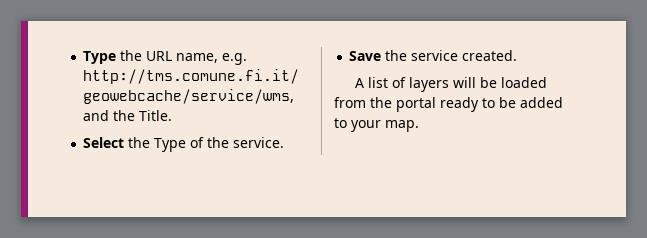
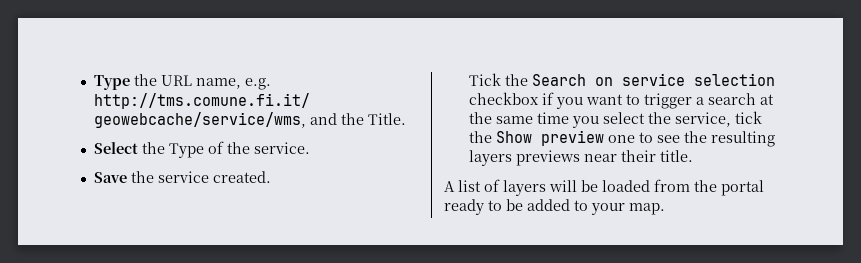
(518, 55) none -> [468,73,775,86] [468,92,774,109] [468,111,762,128] [468,130,775,147] [468,150,693,166] // Tick the Search on service selection checkbox if you want to trigger a search at the same time you select the service, tick the Show preview one to see the resulting layers previews near their title.

